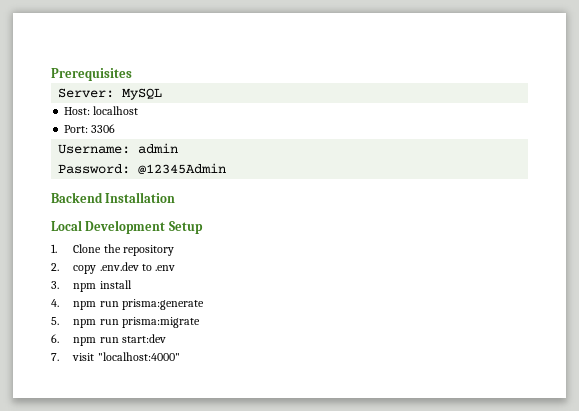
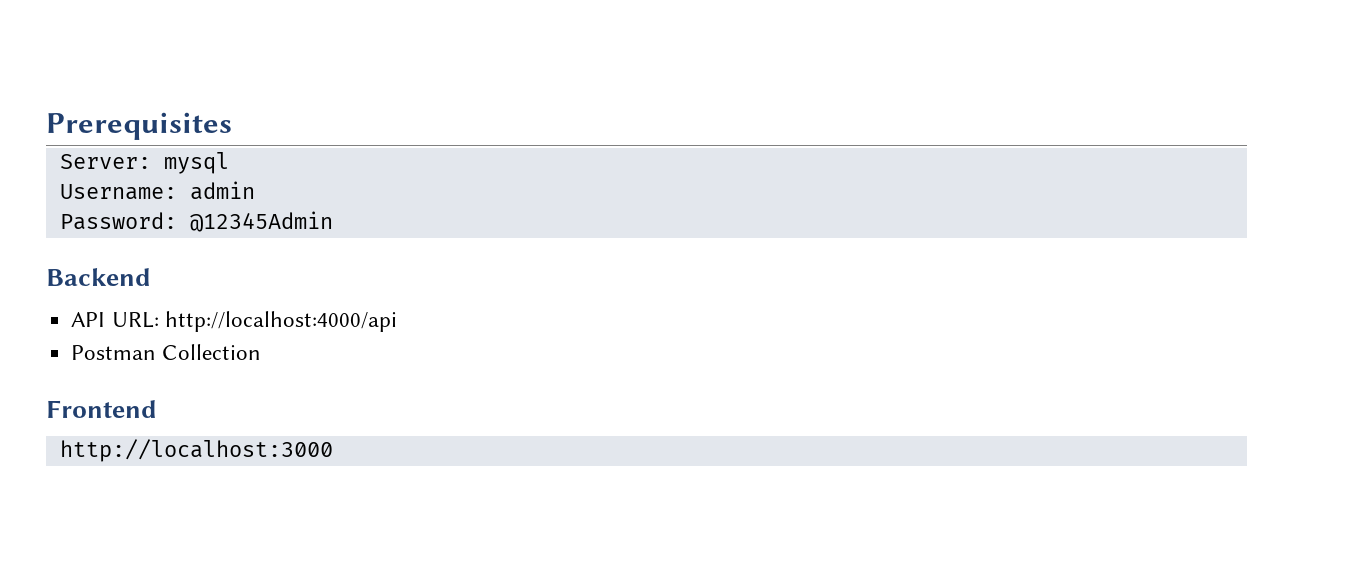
[122,88,163,100] [64,106,139,115] [64,124,116,133] MySQL // Host: localhost // Port: 3306 -> [163,152,229,174] mysql
[105,192,176,203] [51,220,203,234] [51,244,174,256] [51,262,176,274] [51,280,132,292] [51,299,204,310] [51,317,200,328] [51,334,166,346] [51,352,180,361] Installation // Local Development Setup // 1. Clone the repository // 2. copy .env.dev to .env // 3. npm install // 4. npm run prisma:generate // 5. npm run prisma:migrate // 6. npm run start:dev // 7. visit "localhost:4000" -> [71,311,397,332] [71,344,260,360] [46,400,157,418] [59,439,333,462] // API URL: http://localhost:4000/api // Postman Collection // Frontend // http://localhost:3000

